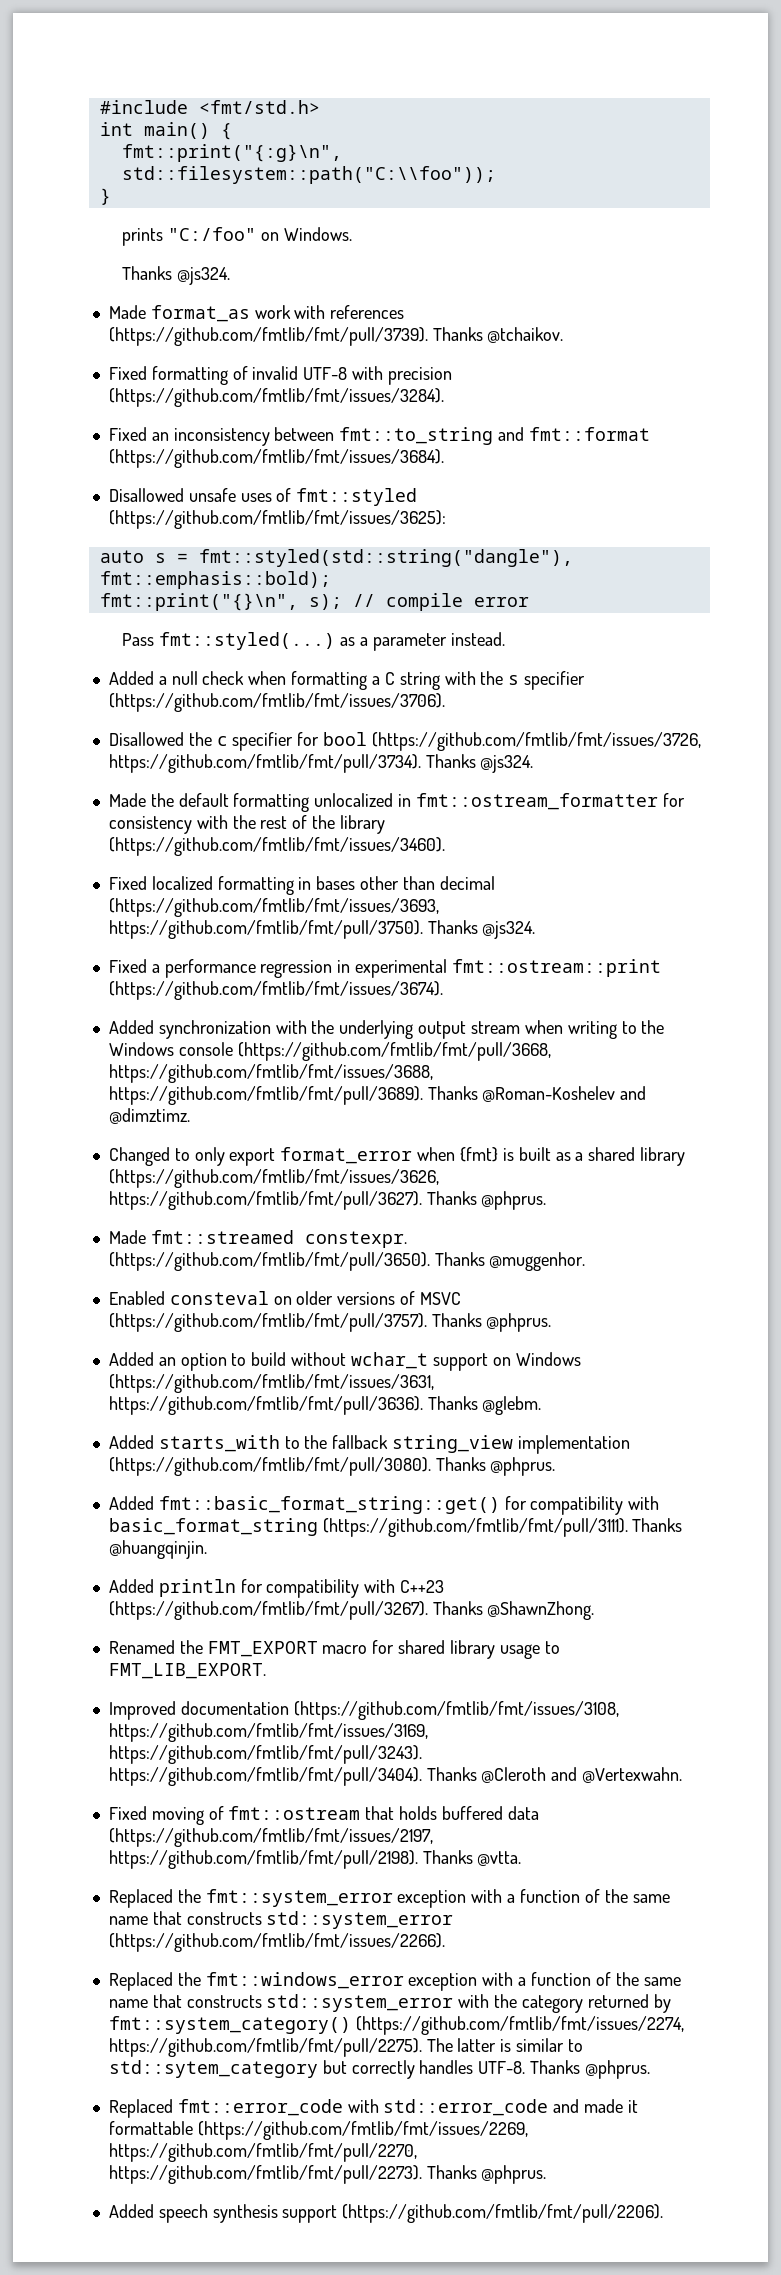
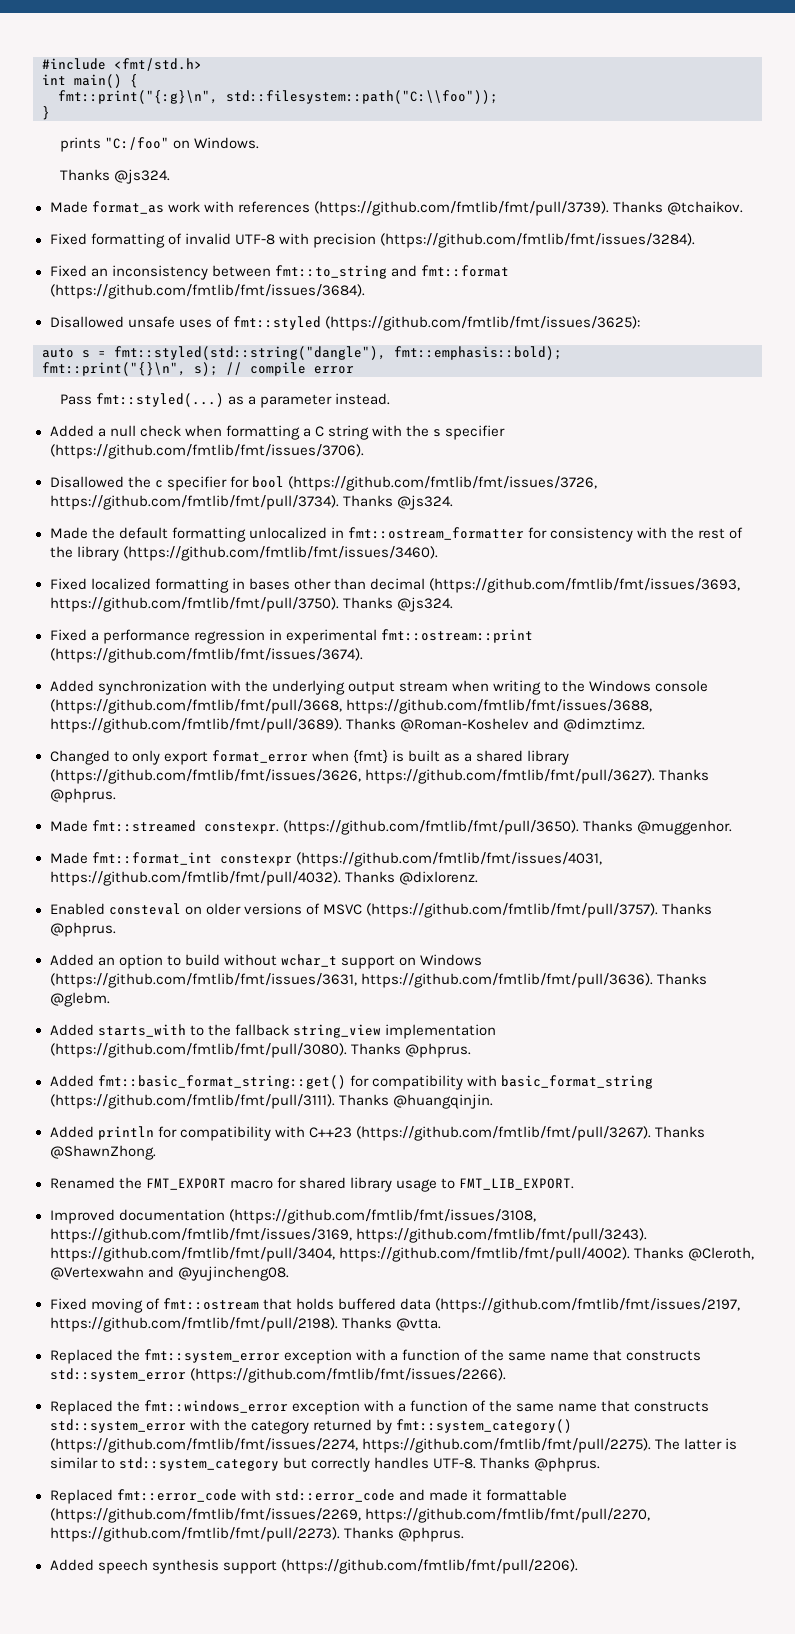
(586, 1261) none -> [49,852,602,867] [49,871,478,886] // Made fmt::format_int constexpr (https://github.com/fmtlib/fmt/issues/4031, https://github.com/fmtlib/fmt/pull/4032). Thanks @dixlorenz.
[108,1767,683,1786] https://github.com/fmtlib/fmt/pull/3404). Thanks @Cleroth and @Vertexwahn. -> [49,1247,754,1262] [49,1266,289,1281] https://github.com/fmtlib/fmt/pull/3404, https://github.com/fmtlib/fmt/pull/4002). Thanks @Cleroth, @Vertexwahn and @yujincheng08.
[108,2060,318,2078] std::sytem_category -> [118,1457,279,1471] std::system_category

